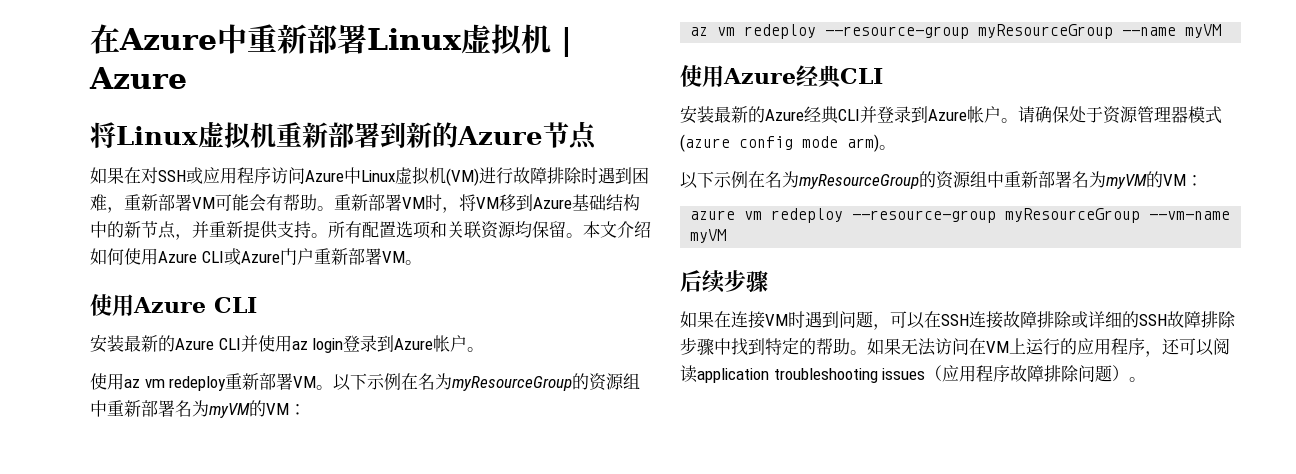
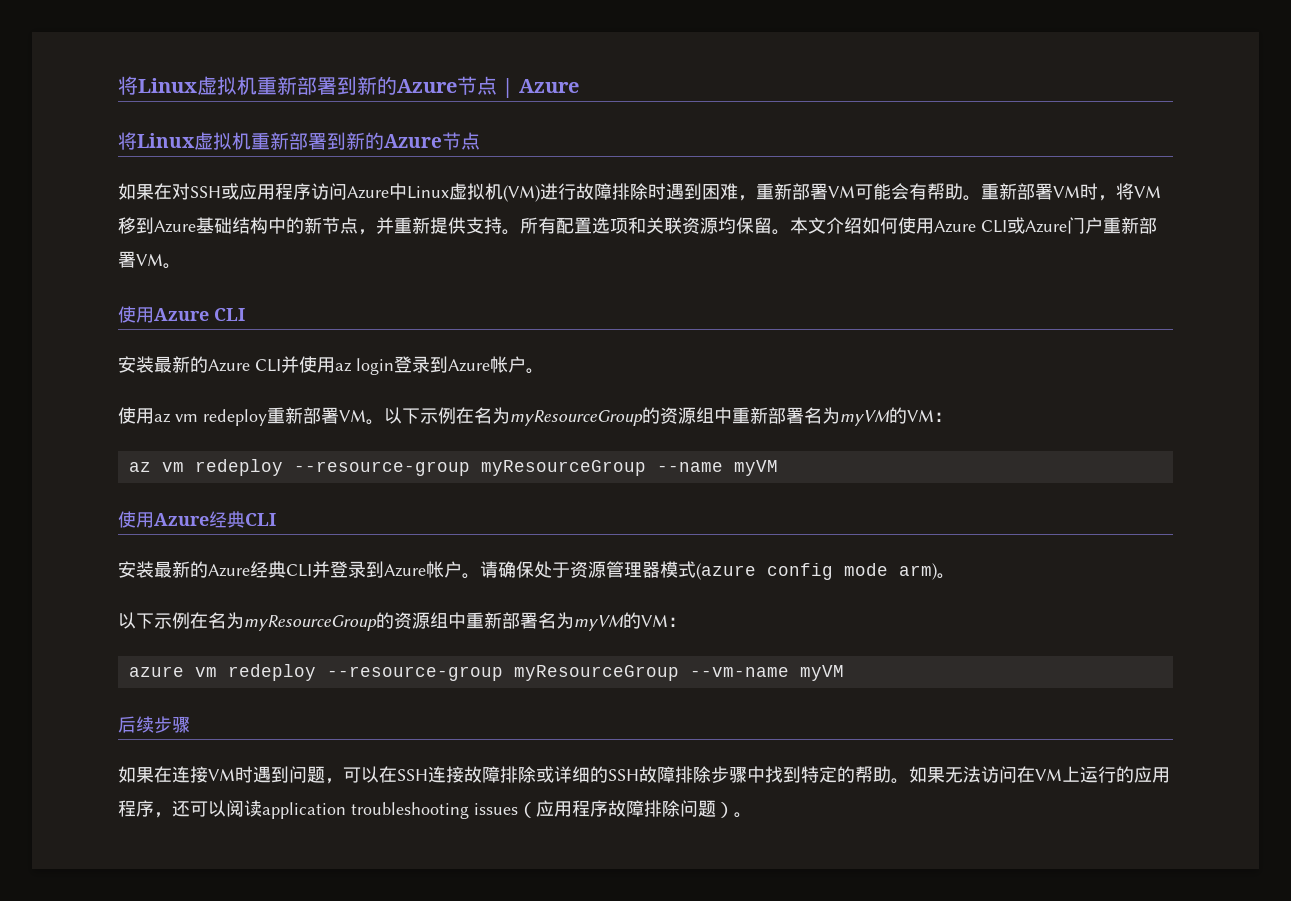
[90,24,551,56] 在Azure中重新部署Linux虚拟机 -> [118,76,497,95] 将Linux虚拟机重新部署到新的Azure节点

